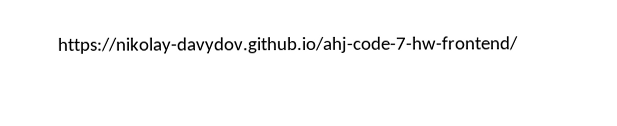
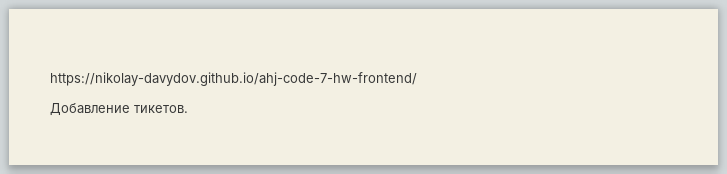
(518, 45) none -> [50,103,188,116] // Добавление тикетов.

